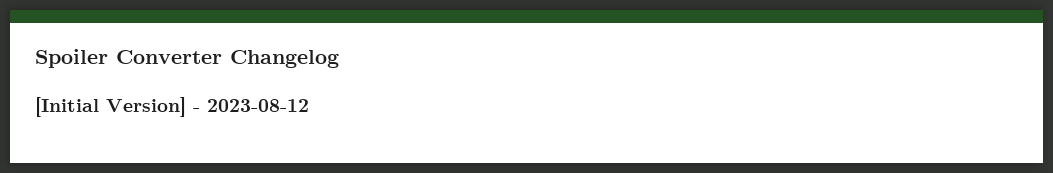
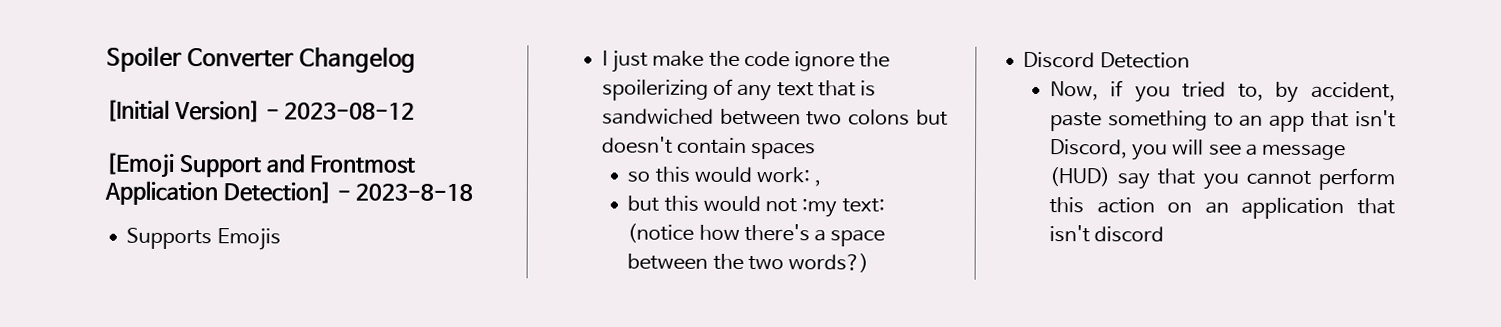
(309, 105) none -> [105,152,417,178] [104,180,474,206] [126,227,281,251] [601,50,891,73] [601,78,877,102] [601,108,948,126] [601,136,817,160] [627,166,822,187] [627,195,885,218] [627,223,886,247] [627,253,870,273] [1023,51,1190,69] [1049,80,1396,103] [1049,110,1396,132] [1049,139,1347,161] [1048,167,1395,191] [1048,197,1395,220] [1048,225,1165,243] // [Emoji Support and Frontmost Application Detection] - 2023-8-18 // Supports Emojis // I just make the code ignore the spoilerizing of any text that is sandwiched between two colons but doesn't contain spaces // so this would work: , // but this would not :my text: (notice how there's a space between the two words?) // Discord Detection // Now, if you tried to, by accident, paste something to an app that isn't Discord, you will see a message (HUD) say that you cannot perform this action on an application that isn't discord

